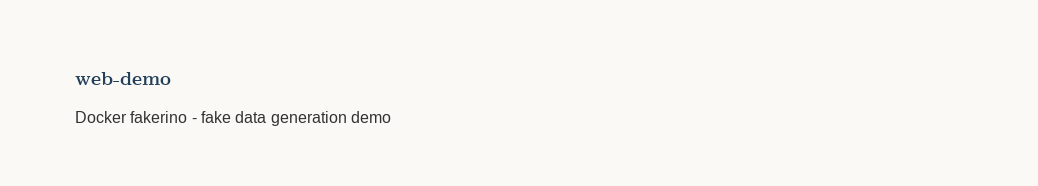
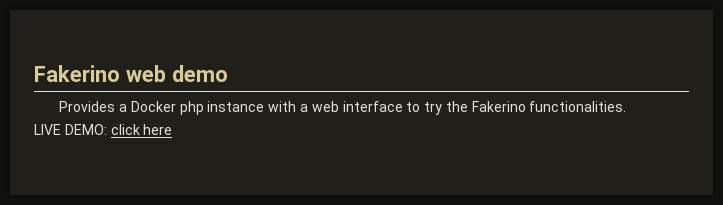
[75,72,171,85] [75,111,391,126] web-demo // Docker fakerino - fake data generation demo -> [34,65,228,82] [59,101,627,115] [34,124,173,135] Fakerino web demo // Provides a Docker php instance with a web interface to try the Fakerino functionalities. // LIVE DEMO: click here

